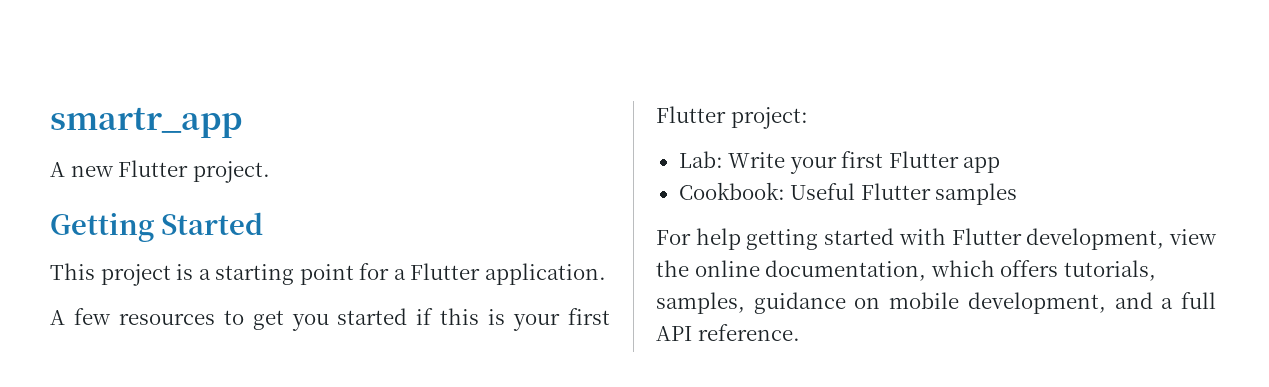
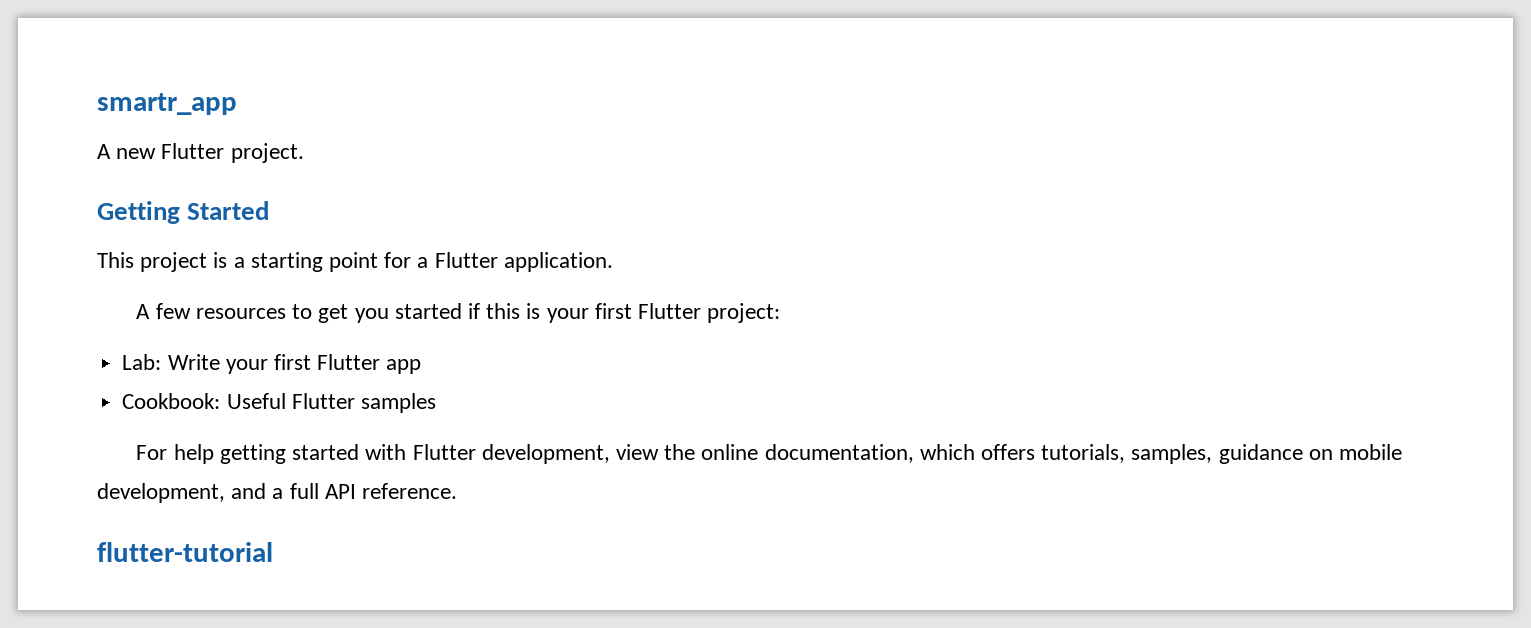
(800, 332) none -> [97,542,273,562] // flutter-tutorial

